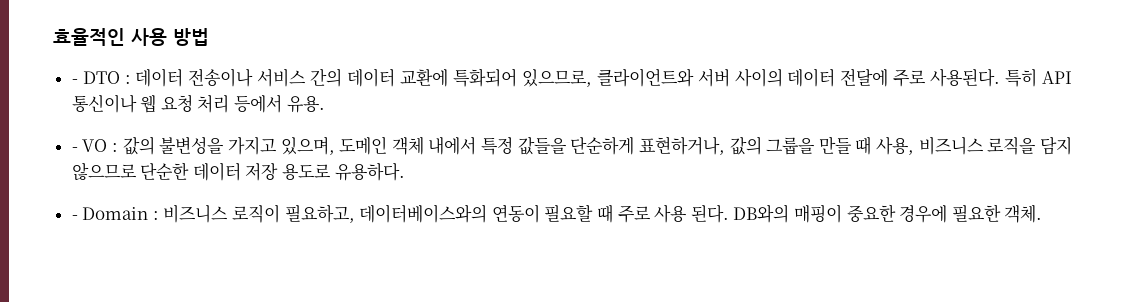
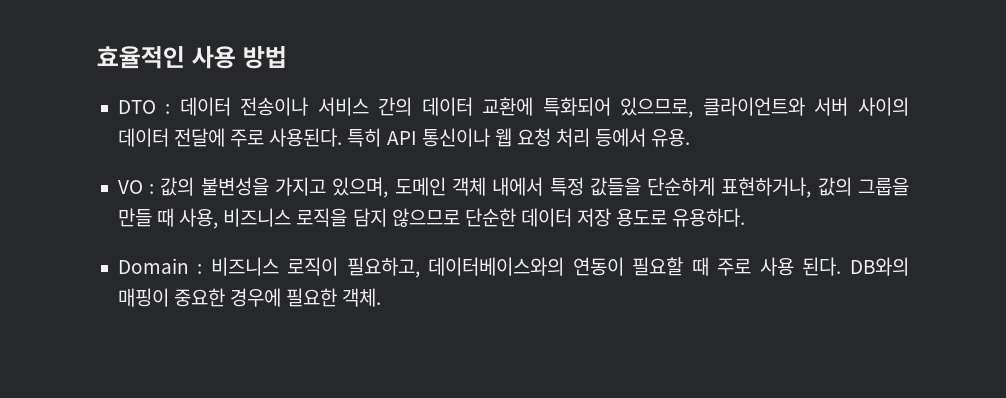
[71,79,78,84] - -> (287, 57) none
[71,147,78,152] - -> (691, 138) none
[71,215,78,220] - -> (746, 217) none

